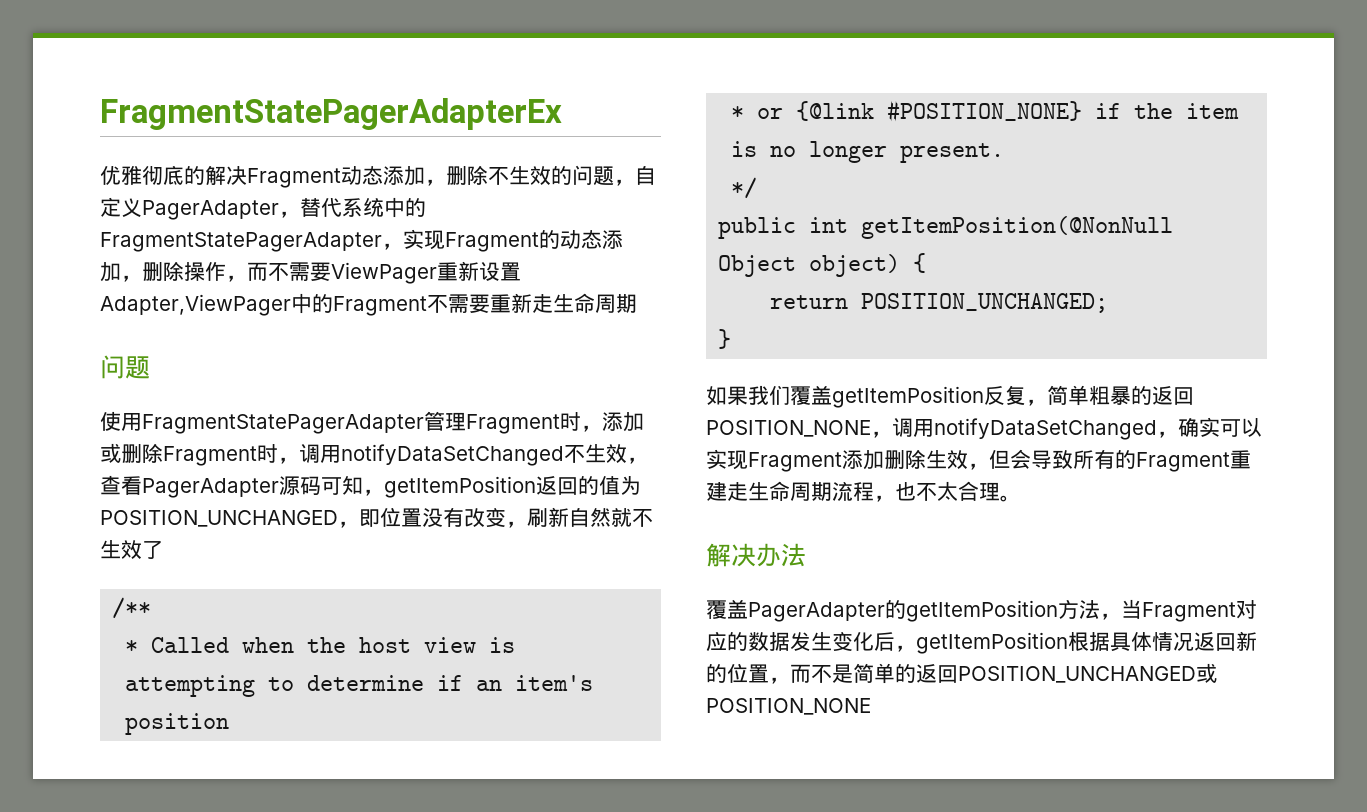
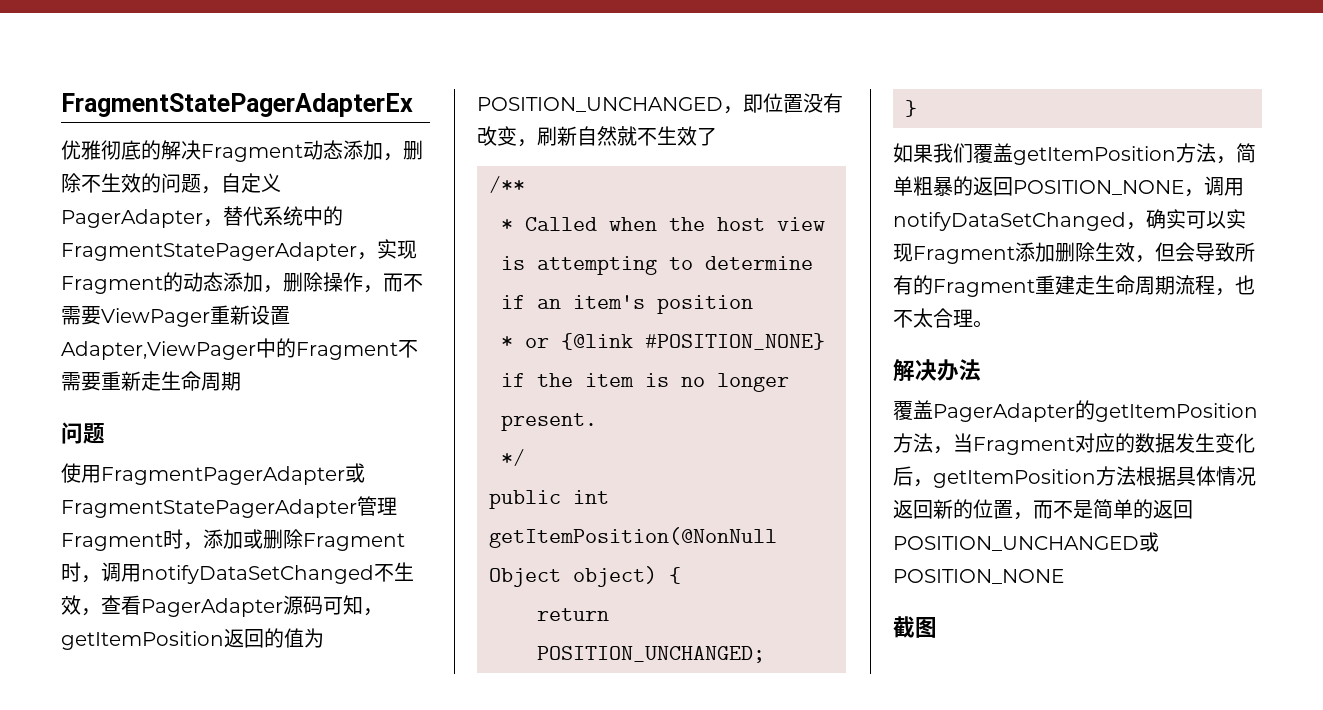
(142, 422) none -> [101,463,365,485] FragmentPagerAdapter或
[984,385,1026,405] 反复 -> [1176,143,1216,163] 方法
(1068, 643) none -> [1096,466,1136,486] 方法
(871, 706) none -> [893,616,937,638] // 截图

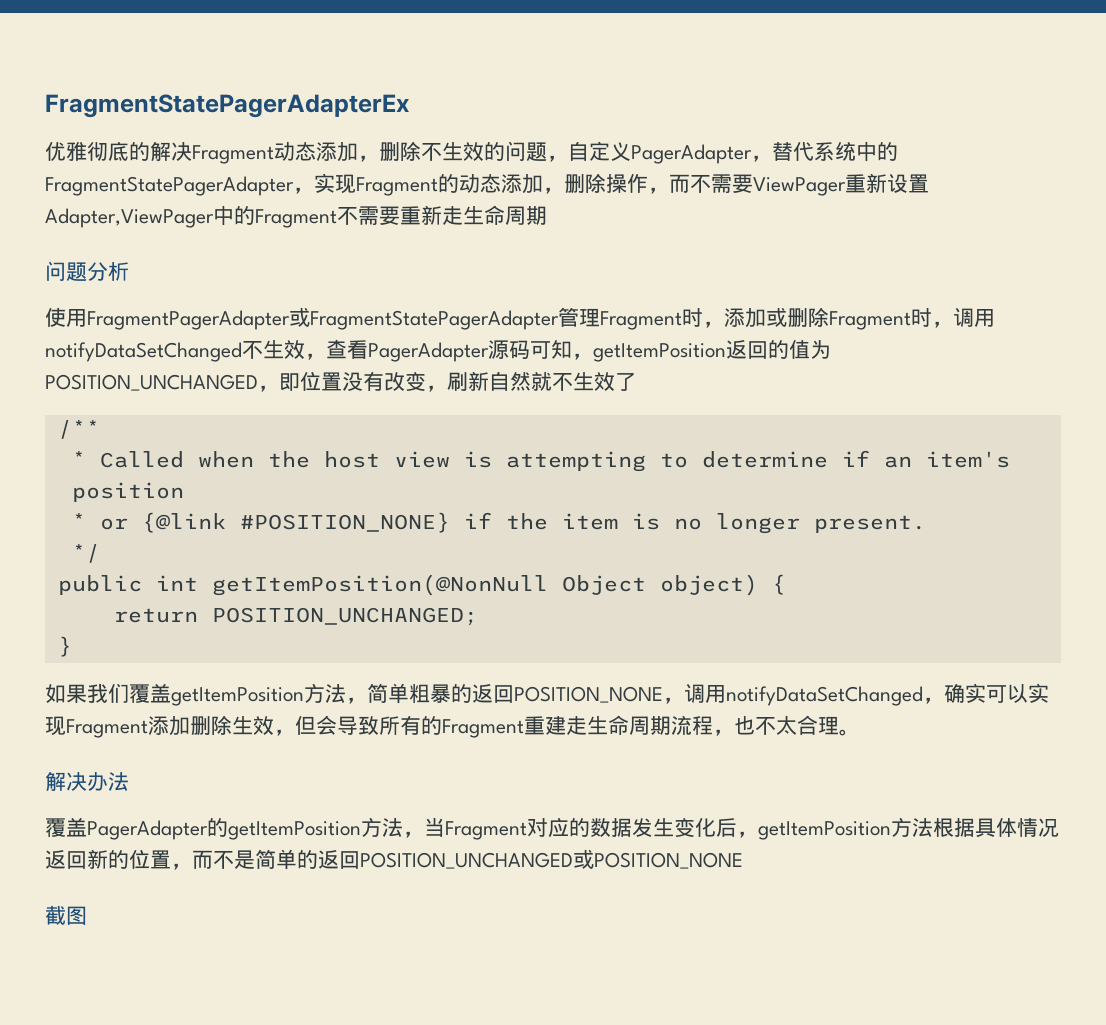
(105, 433) none -> [87,262,129,281] 分析

